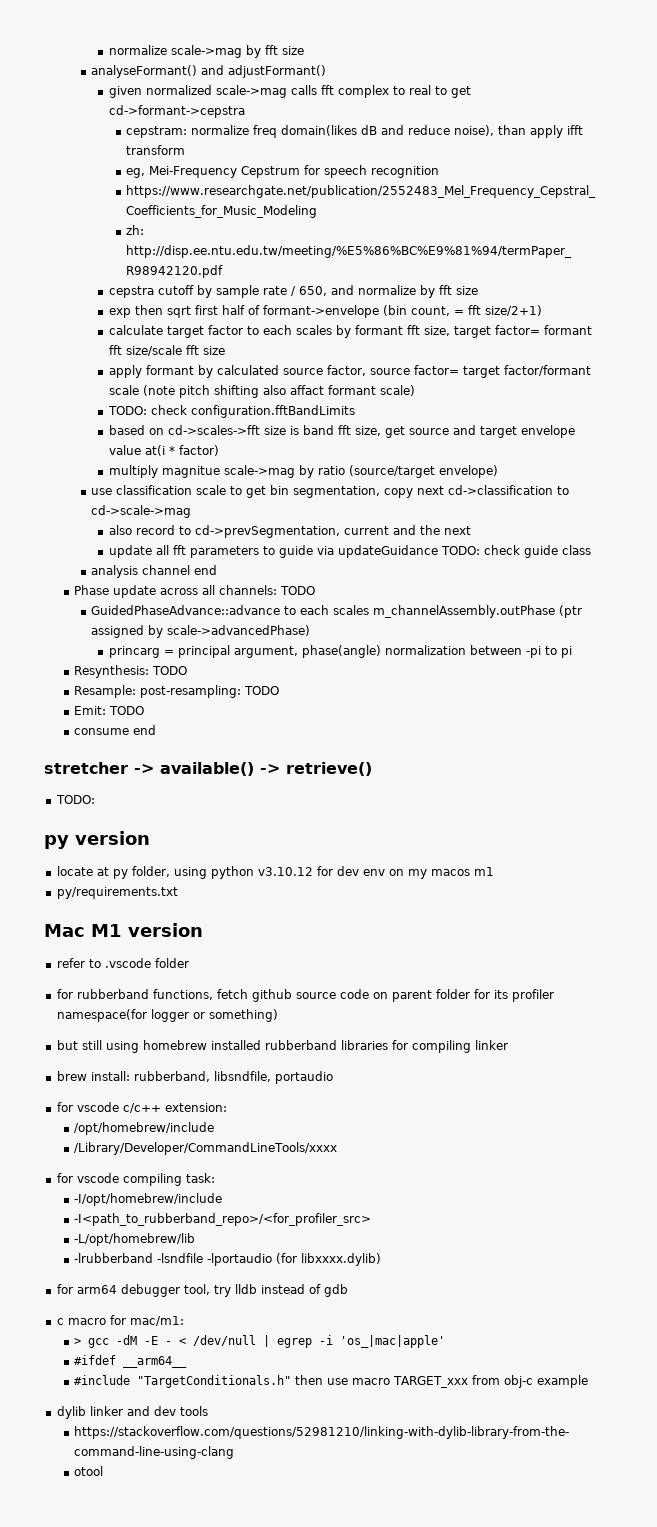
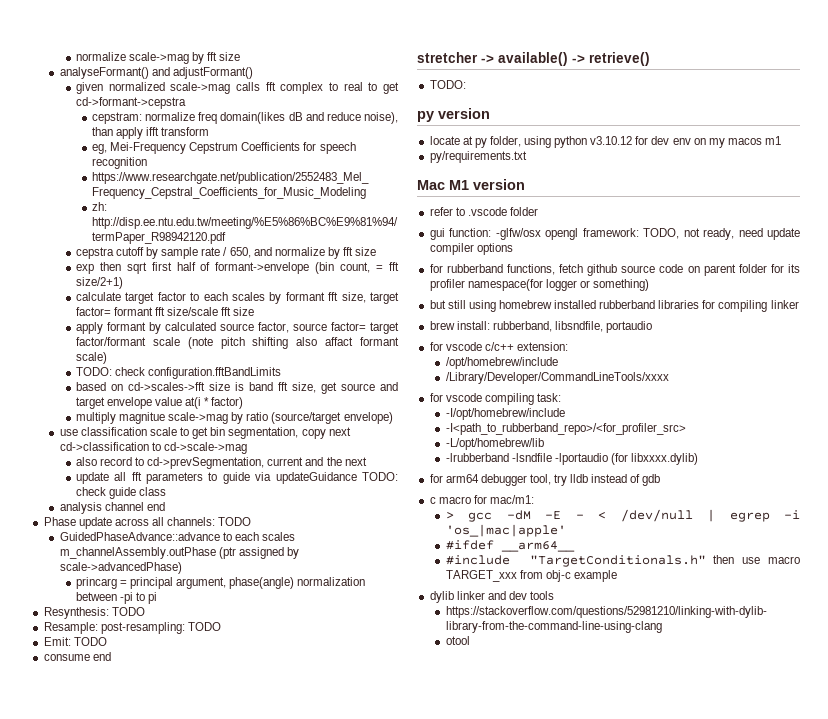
(300, 172) none -> [241,142,301,151] Coefficients
(189, 963) none -> [429,228,800,240] [429,243,513,255] // gui function: -glfw/osx opengl framework: TODO, not ready, need update compiler options

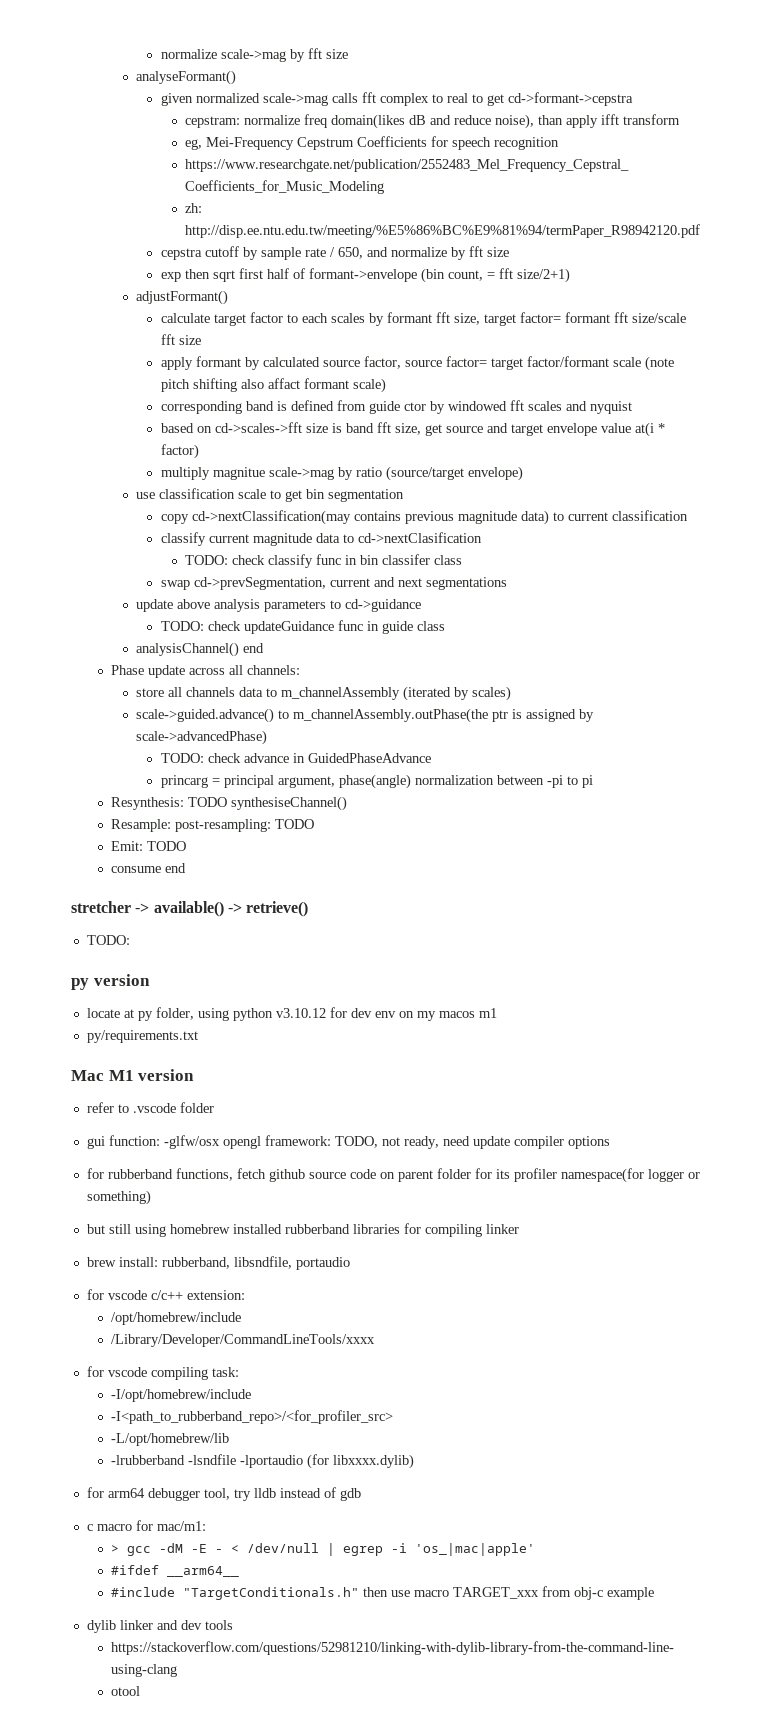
[151,67,254,79] and adjustFormant() -> (236, 77) none
(123, 283) none -> [135,290,228,305] // adjustFormant()
[75,367,282,379] TODO: check configuration.fftBandLimits -> [160,400,632,414] corresponding band is defined from guide ctor by windowed fft scales and nyquist
[228,427,351,439] [59,442,248,454] [75,457,145,466] segmentation, copy next cd->classification to cd->scale->mag // also record to -> [327,489,404,502] [160,510,688,525] [160,532,482,546] [185,554,463,568] [160,580,190,590] segmentation // copy cd->nextClassification(may contains previous magnitude data) to current classification // classify current magnitude data to cd->nextClasification // TODO: check classify func in bin classifer class // swap
[326,457,367,466] [75,472,398,484] [75,487,106,496] the next // update all fft parameters to guide via updateGuidance TODO: check -> [397,577,507,590] [135,599,421,612] [160,620,379,634] next segmentations // update above analysis parameters to cd->guidance // TODO: check updateGuidance func in
[59,502,144,514] analysis channel -> [135,642,239,657] analysisChannel()
[218,517,252,526] [59,532,296,541] [59,547,300,559] [59,562,182,574] TODO // GuidedPhaseAdvance::advance to each scales m_channelAssembly.outPhase (ptr assigned by scale->advancedPhase) -> [135,686,511,701] [135,708,594,723] [135,730,267,745] [160,753,431,763] // store all channels data to m_channelAssembly (iterated by scales) // scale->guided.advance() to m_channelAssembly.outPhase(the ptr is assigned by scale->advancedPhase) // TODO: check advance in GuidedPhaseAdvance
(145, 611) none -> [231,796,348,811] synthesiseChannel()

